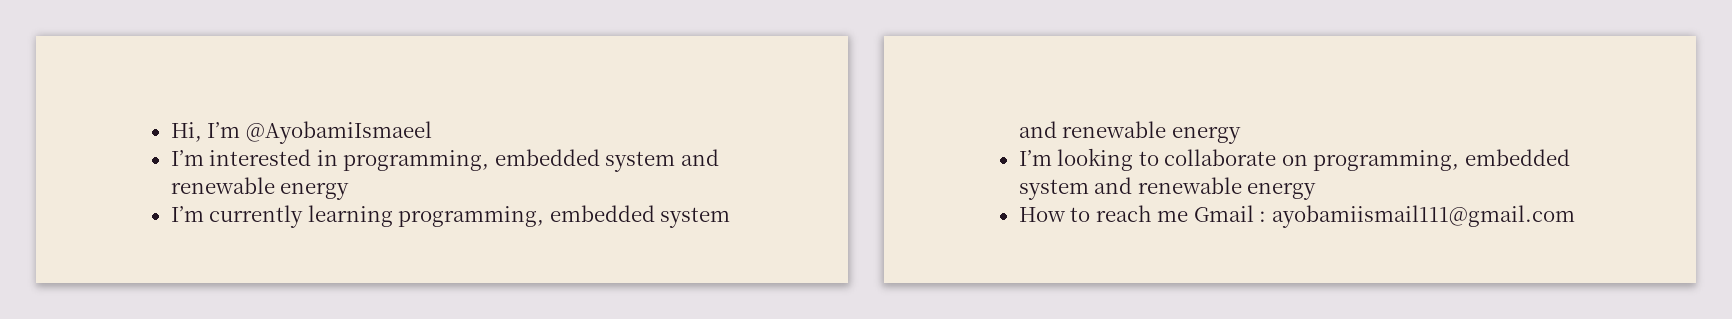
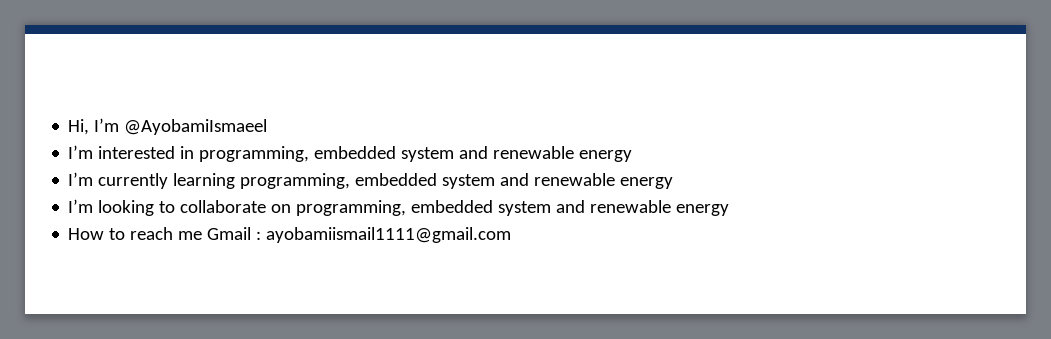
[1271,205,1575,228] ayobamiismail111@gmail.com -> [266,227,512,243] ayobamiismail1111@gmail.com

